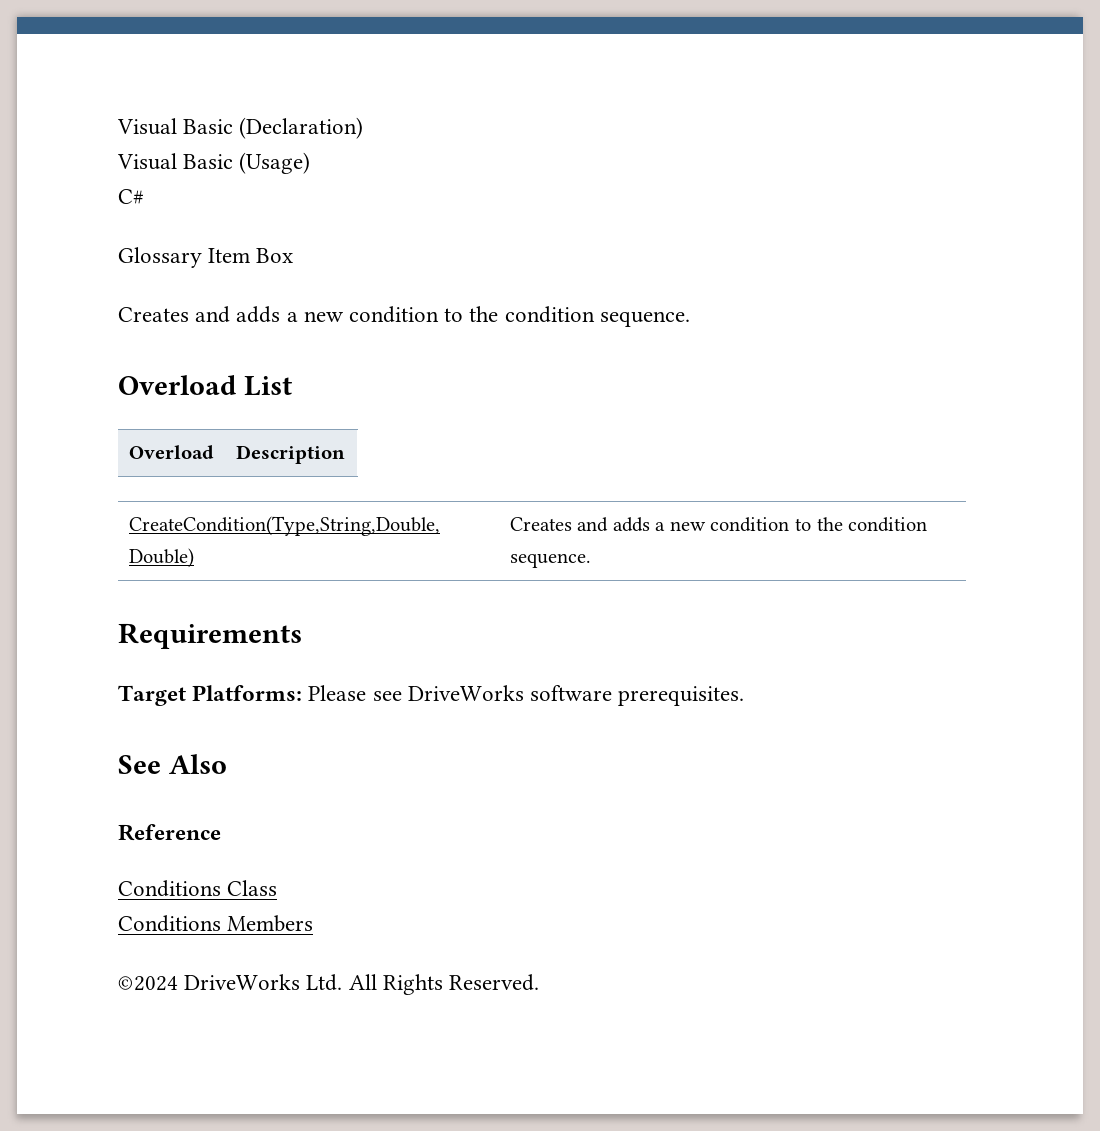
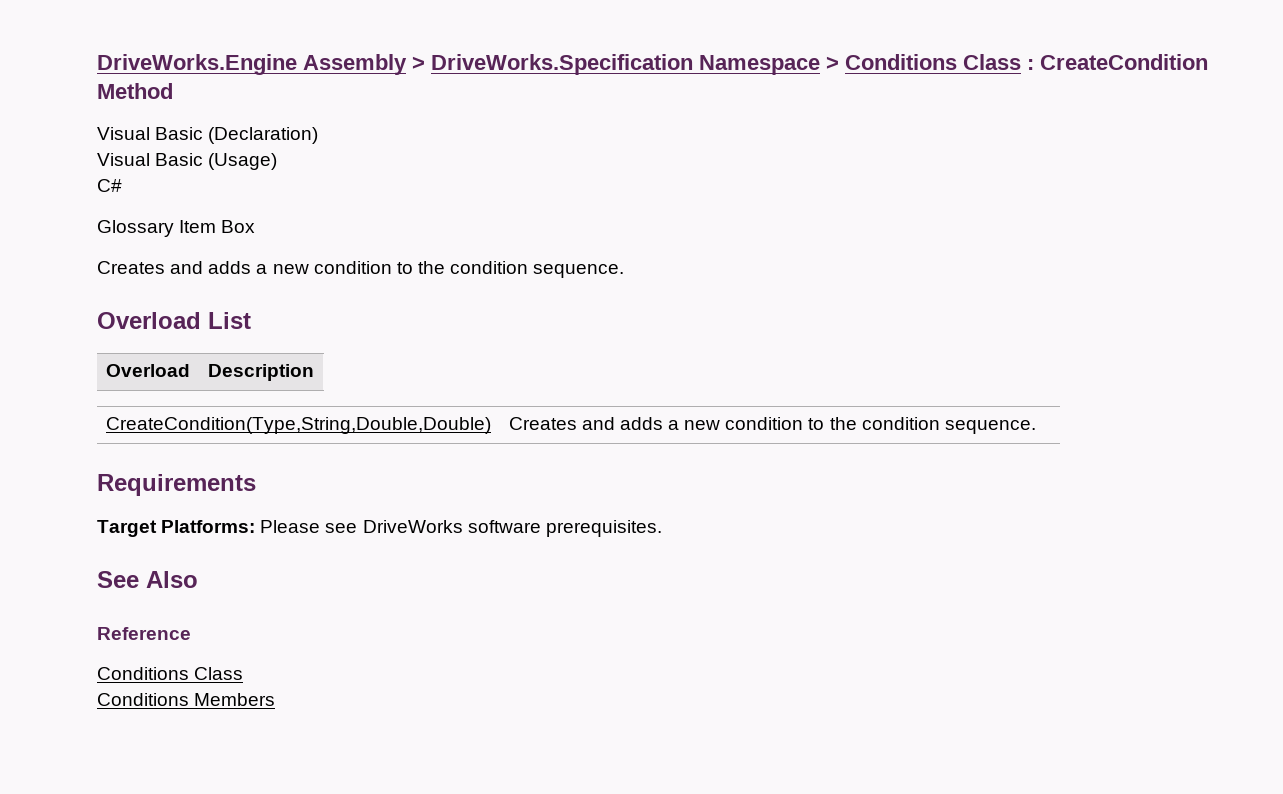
(117, 126) none -> [97,54,1208,75] [97,83,173,99] DriveWorks.Engine Assembly > DriveWorks.Specification Namespace > Conditions Class : CreateCondition Method //
[118,974,540,995] // ©2024 DriveWorks Ltd. All Rights Reserved. -> (276, 699) none

